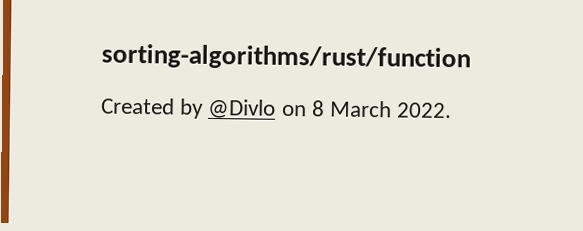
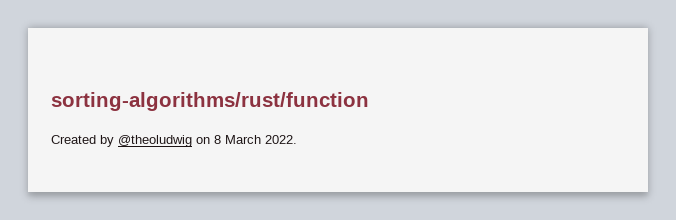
[207,98,277,119] @Divlo -> [118,135,192,147] @theoludwig

